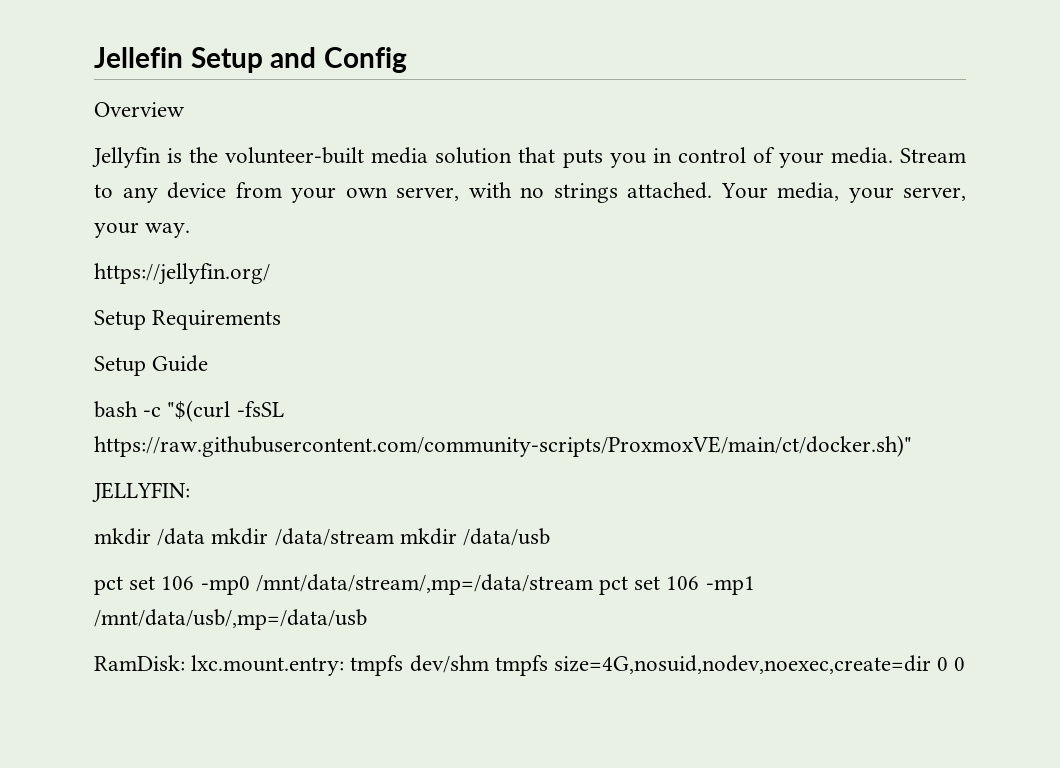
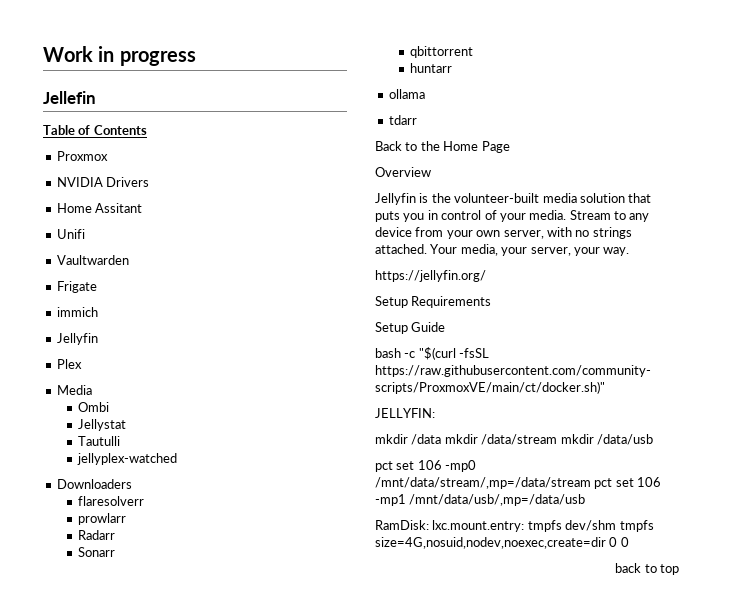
[94,47,407,73] Jellefin Setup and Config -> [43,46,196,66] [43,91,96,104] [43,125,147,135] [56,151,108,161] [56,177,150,187] [56,203,143,213] [56,229,85,239] [56,255,129,265] [56,281,97,293] [56,307,98,317] [56,333,98,345] [56,359,82,369] [56,385,92,395] [78,402,110,412] [78,419,127,431] [78,436,121,446] [77,453,178,465] [56,479,132,489] [78,496,145,506] [78,513,127,525] [78,530,116,540] [78,547,116,557] [410,46,474,58] [410,63,453,73] [388,89,425,99] [388,115,417,125] [375,141,510,153] Work in progress // Jellefin // Table of Contents // Proxmox // NVIDIA Drivers // Home Assitant // Unifi // Vaultwarden // Frigate // immich // Jellyfin // Plex // Media // Ombi // Jellystat // Tautulli // jellyplex-watched // Downloaders // flaresolverr // prowlarr // Radarr // Sonarr // qbittorrent // huntarr // ollama // tdarr // Back to the Home Page
(966, 664) none -> [615,563,679,575] // back to top

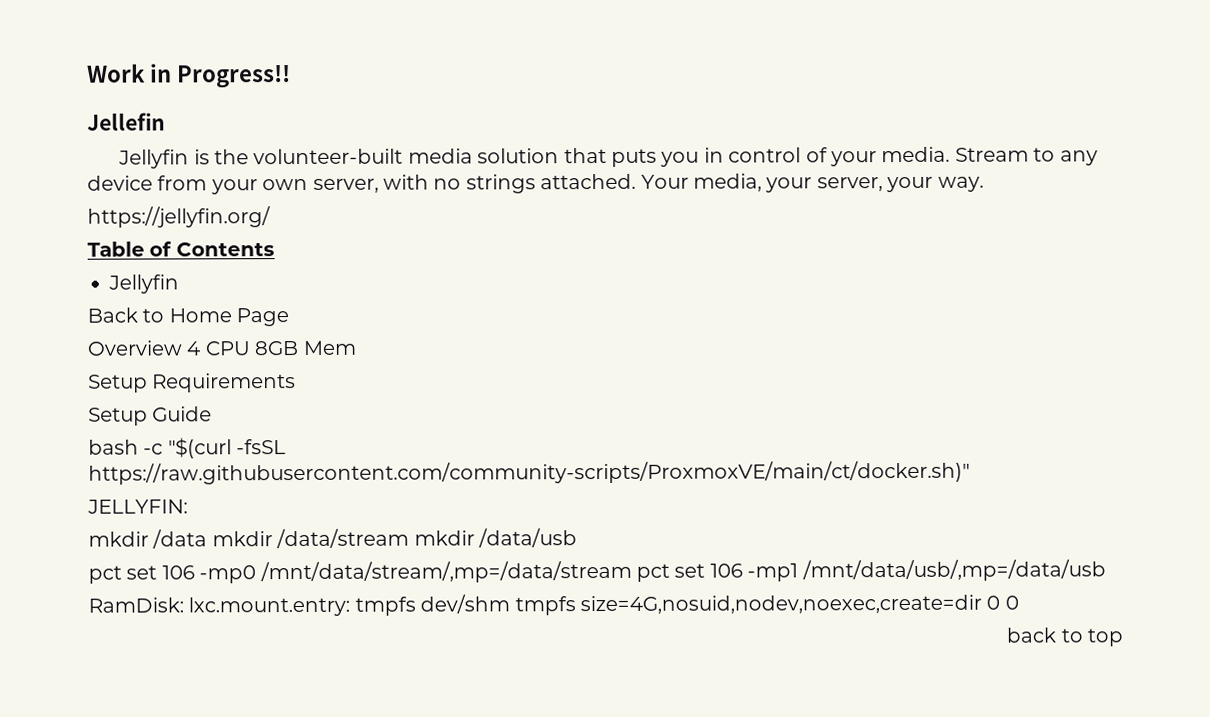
[119,51,196,66] progress -> [176,64,291,89] Progress!!
[43,125,147,135] [56,151,108,161] [56,177,150,187] [56,203,143,213] [56,229,85,239] [56,255,129,265] [56,281,97,293] [56,307,98,317] [56,333,98,345] [56,359,82,369] [56,385,92,395] [78,402,110,412] [78,419,127,431] [78,436,121,446] [77,453,178,465] [56,479,132,489] [78,496,145,506] [78,513,127,525] [78,530,116,540] [78,547,116,557] [410,46,474,58] [410,63,453,73] [388,89,425,99] [388,115,417,125] [375,141,510,153] [375,167,431,177] // Table of Contents // Proxmox // NVIDIA Drivers // Home Assitant // Unifi // Vaultwarden // Frigate // immich // Jellyfin // Plex // Media // Ombi // Jellystat // Tautulli // jellyplex-watched // Downloaders // flaresolverr // prowlarr // Radarr // Sonarr // qbittorrent // huntarr // ollama // tdarr // Back to the Home Page // Overview -> (165, 121) none
(486, 276) none -> [87,241,275,257] [108,274,179,294] [87,307,290,327] [87,340,356,356] // Table of Contents // Jellyfin // Back to Home Page // Overview 4 CPU 8GB Mem

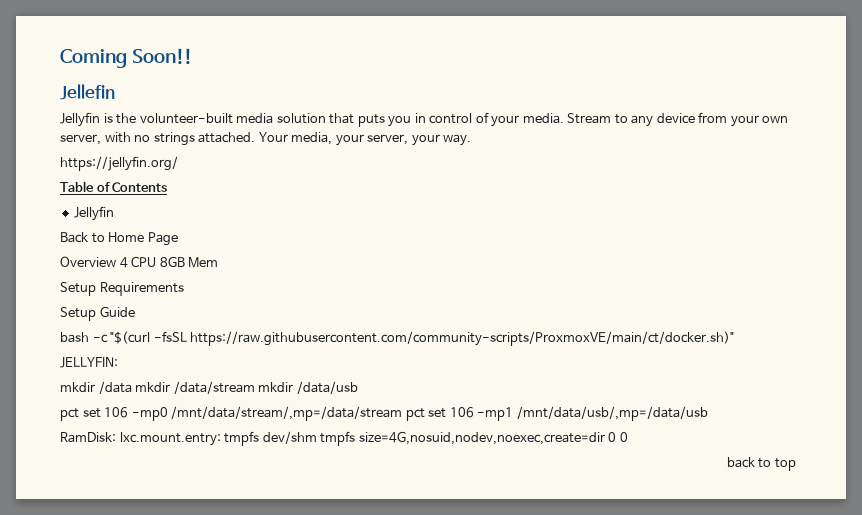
[87,63,291,89] Work in Progress!! -> [60,48,192,68] Coming Soon!!

